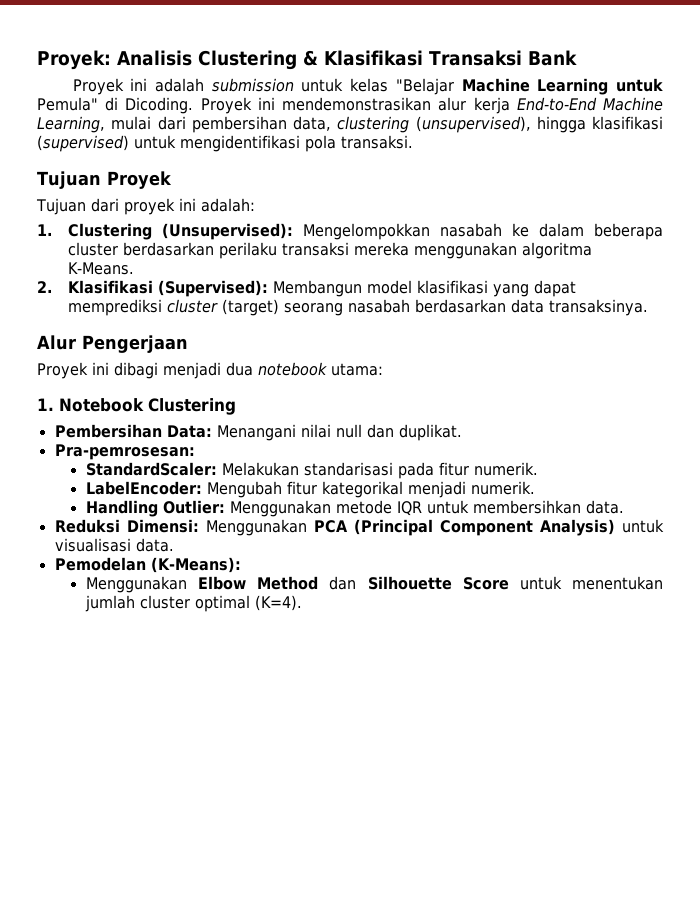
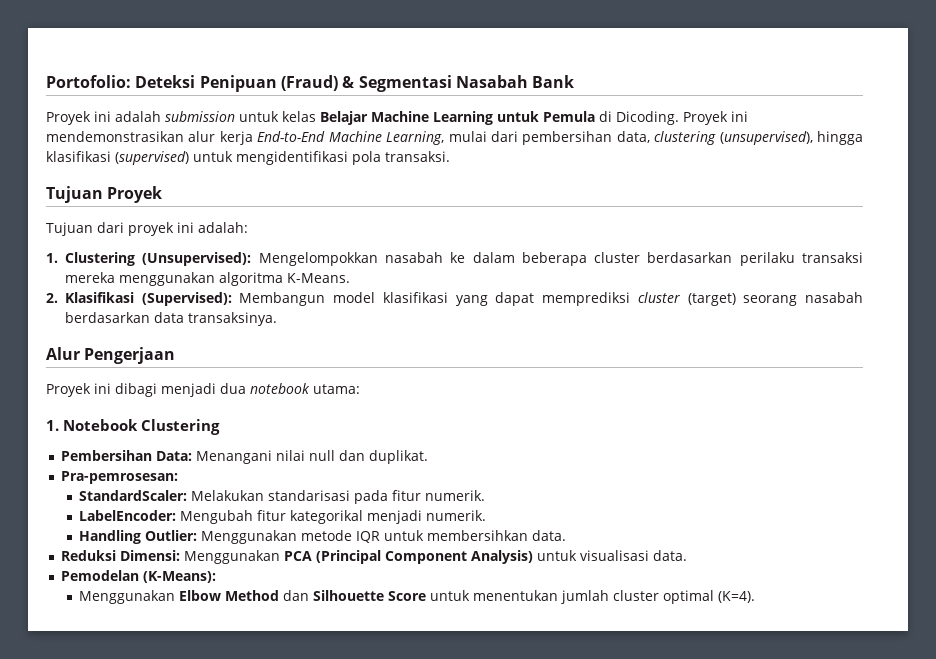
[37,50,522,70] Proyek: Analisis Clustering & Klasifikasi Transaksi -> [46,75,528,92] Portofolio: Deteksi Penipuan (Fraud) & Segmentasi Nasabah
[395,78,454,95] "Belajar -> [320,111,368,125] Belajar
[37,97,98,111] Pemula" -> [543,111,595,122] Pemula

